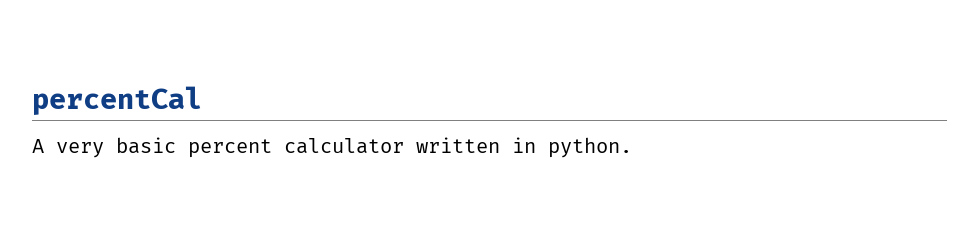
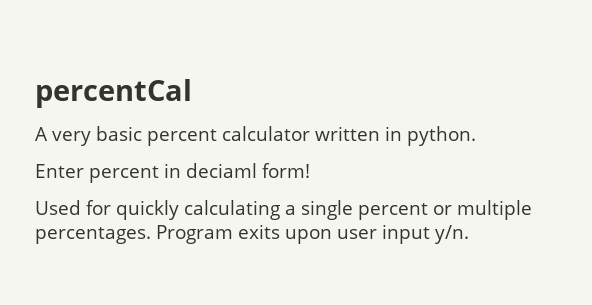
(632, 147) none -> [35,163,310,183] [35,200,532,220] [35,224,469,244] // Enter percent in deciaml form! // Used for quickly calculating a single percent or multiple percentages. Program exits upon user input y/n.

